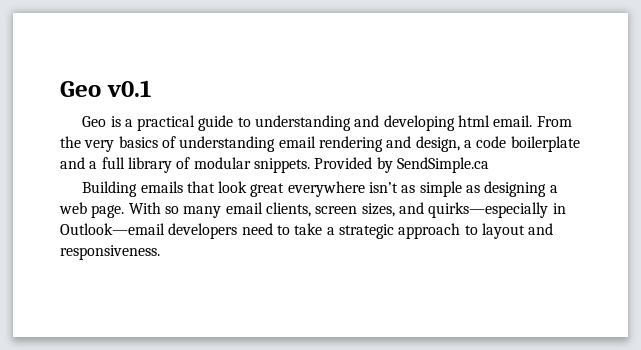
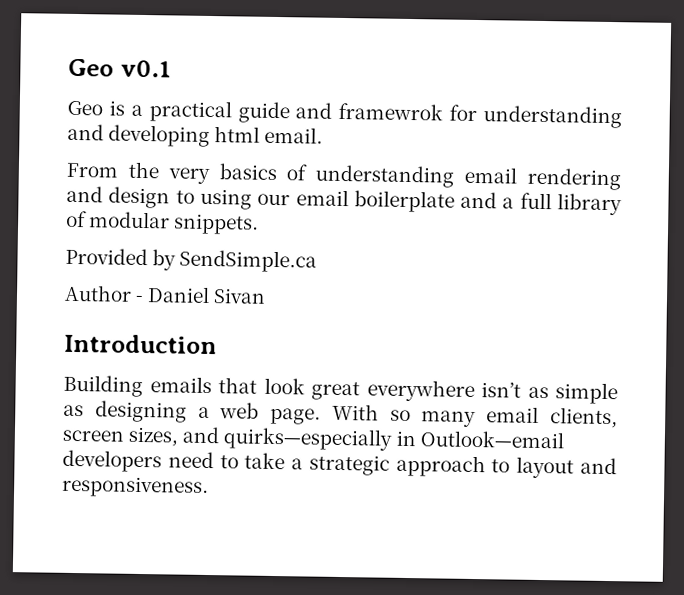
[237,117,251,127] to -> [295,102,478,122] and framewrok for
(533, 121) none -> (324, 135) //
[415,136,507,152] design, a code -> [108,186,349,210] design to using our email
(310, 165) none -> (260, 224) //
(489, 165) none -> [64,284,267,304] [64,333,217,355] // Author - Daniel Sivan // Introduction

